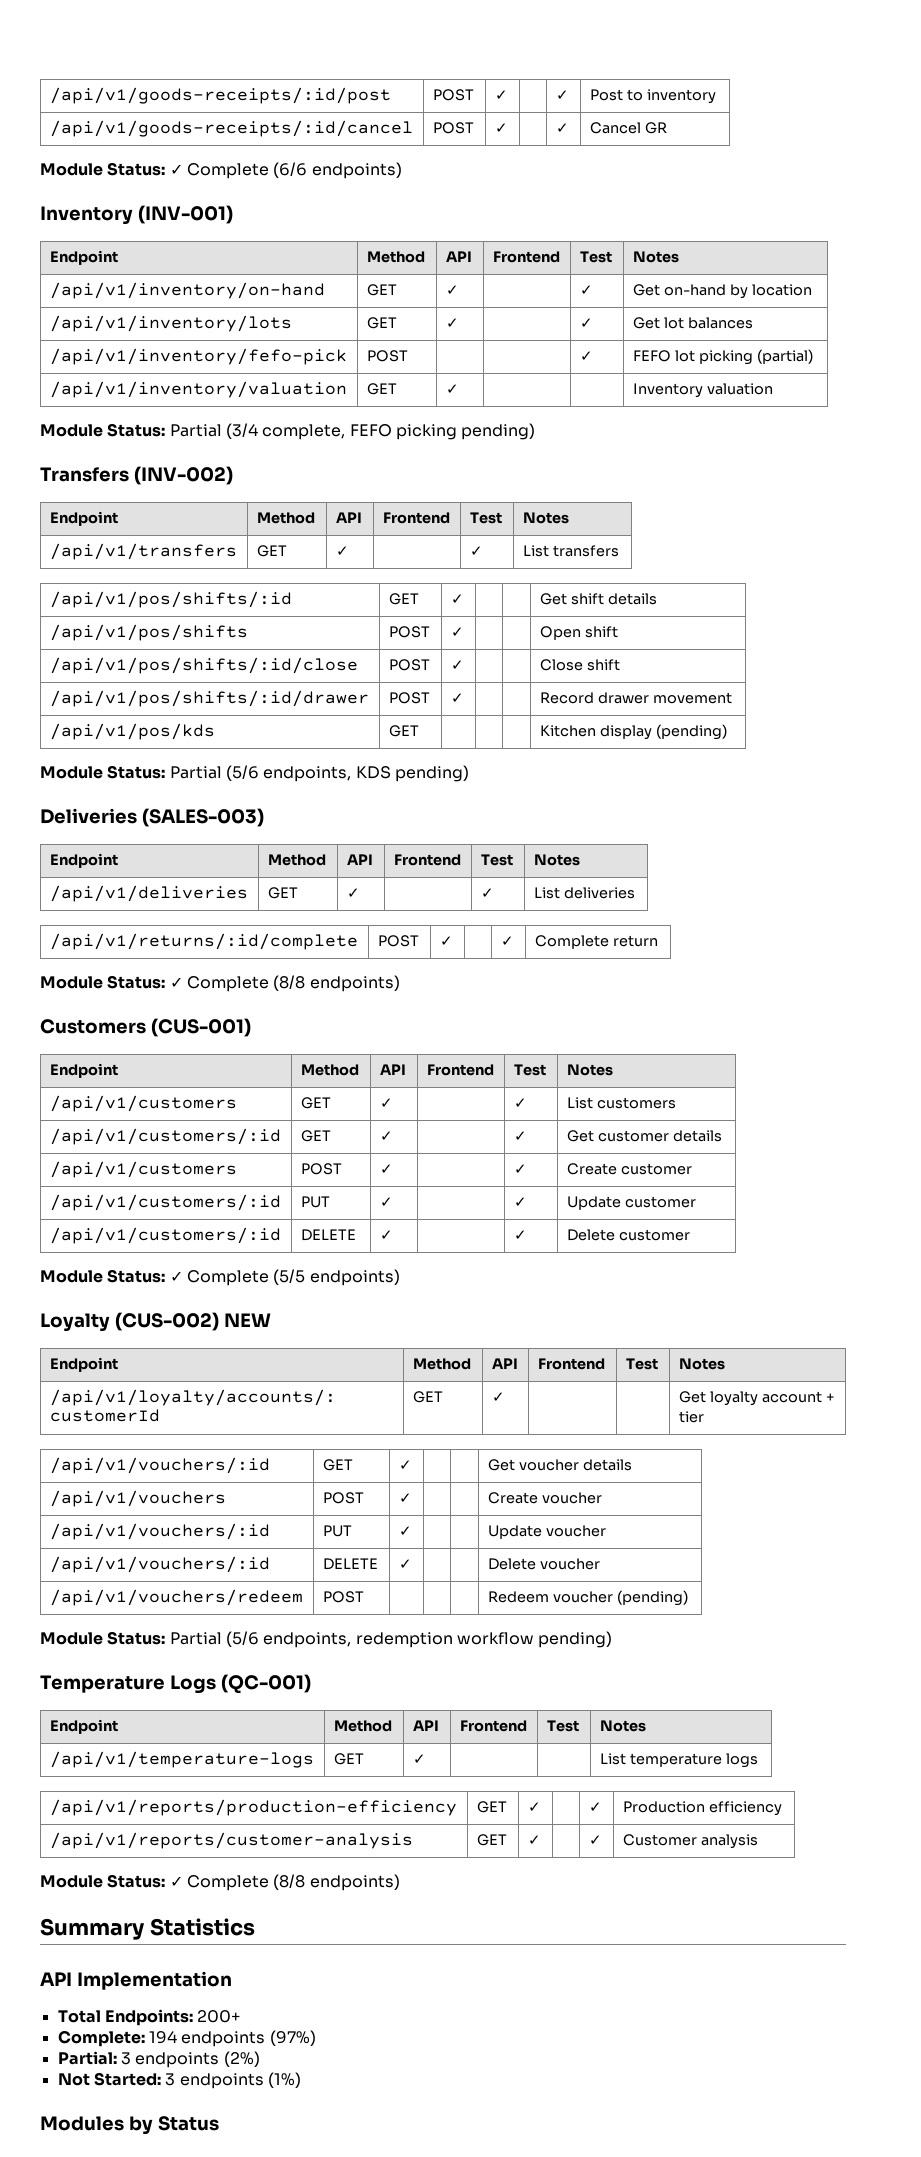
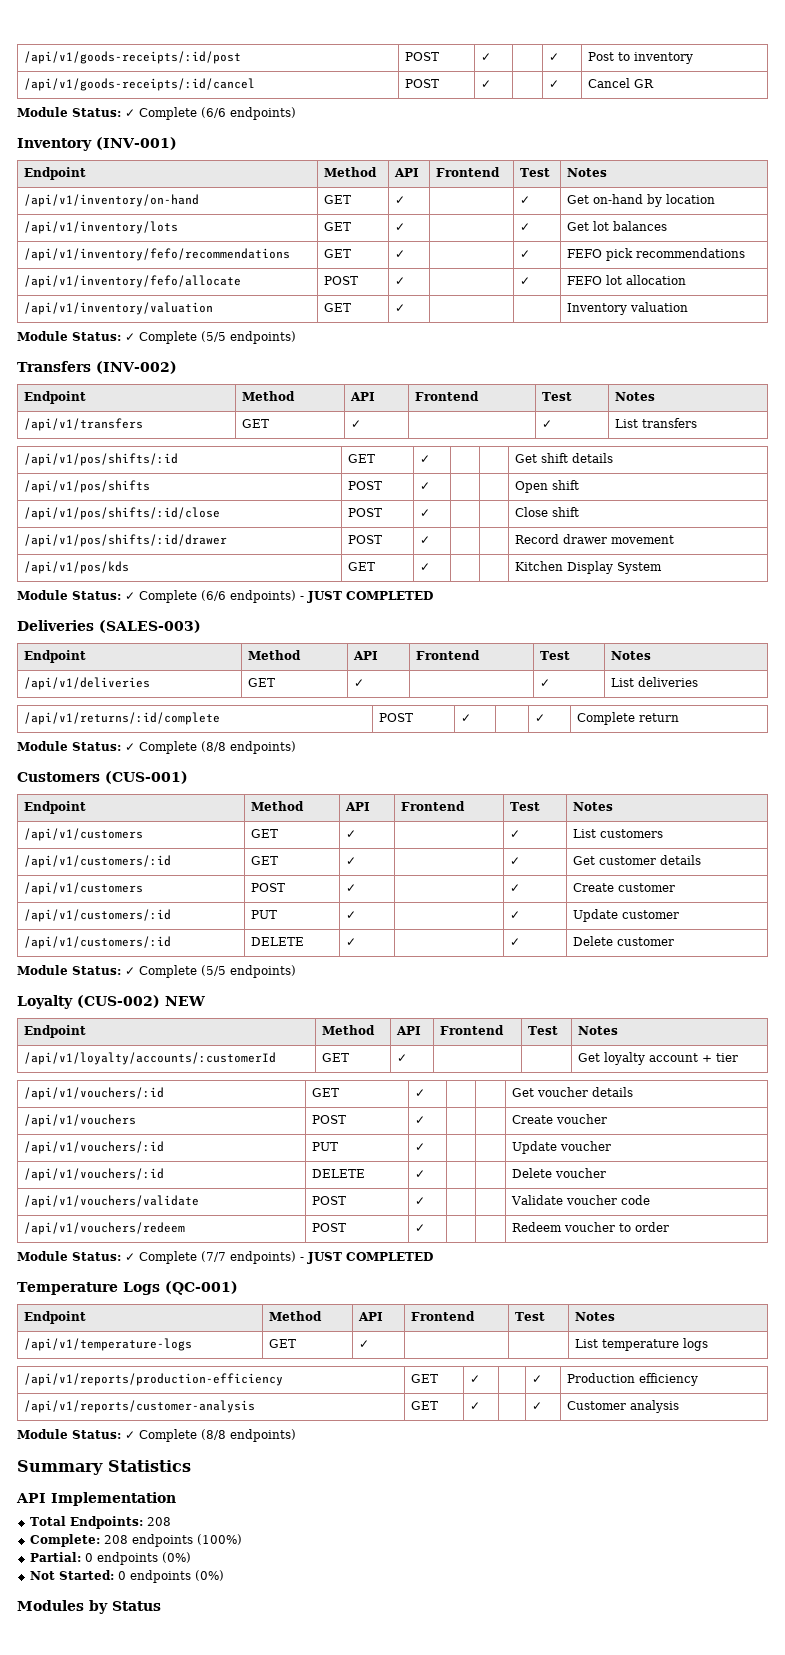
[49,348,347,365] [366,350,408,362] /api/v1/inventory/fefo-pick | POST | -> [23,248,290,261] [323,249,351,258] [394,250,405,258] [519,250,530,258] [566,248,745,261] [23,275,241,288] [323,276,358,285] [394,277,405,285] /api/v1/inventory/fefo/recommendations | GET | ✓ | | ✓ | FEFO pick recommendations // /api/v1/inventory/fefo/allocate | POST | ✓
[698,349,813,365] picking (partial) -> [625,275,686,285] allocation
[169,423,536,440] Partial (3/4 complete, FEFO picking pending) -> [125,331,296,344] ✓ Complete (5/5 endpoints)
(419, 731) none -> [419,563,430,571] ✓
[599,724,727,740] [40,765,469,782] display (pending) // Module Status: Partial (5/6 endpoints, KDS pending) -> [566,561,662,574] [17,590,433,603] Display System // Module Status: ✓ Complete (6/6 endpoints) - JUST COMPLETED
(600, 1564) none -> [23,1195,199,1208] [311,1196,346,1205] [414,1197,425,1205] [510,1195,650,1205] // /api/v1/vouchers/validate | POST | ✓ | | | Validate voucher code
(364, 1597) none -> [414,1224,425,1232] ✓
[616,1590,688,1606] [40,1631,613,1648] (pending) // Module Status: Partial (5/6 endpoints, redemption workflow pending) -> [618,1222,669,1232] [17,1251,433,1264] to order // Module Status: ✓ Complete (7/7 endpoints) - JUST COMPLETED
[197,2010,241,2023] 200+ -> [146,1517,171,1526] 208
[148,2030,316,2047] [57,2051,260,2068] 194 endpoints (97%) // Partial: 3 endpoints (2%) -> [103,1534,242,1547] [29,1552,191,1565] 208 endpoints (100%) // Partial: 0 endpoints (0%)
[165,2072,301,2089] 3 endpoints (1%) -> [117,1570,224,1583] 0 endpoints (0%)

